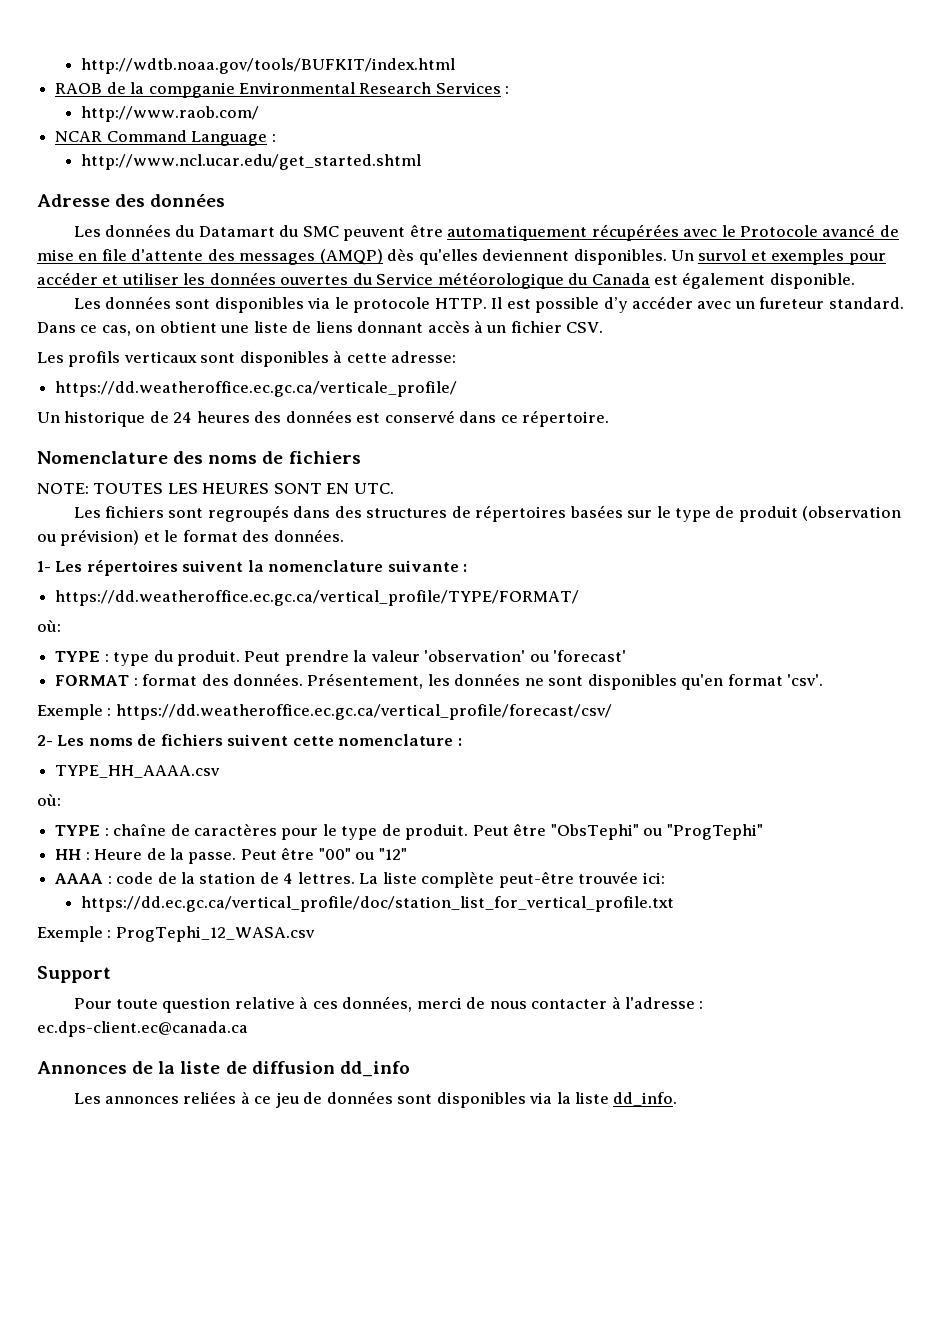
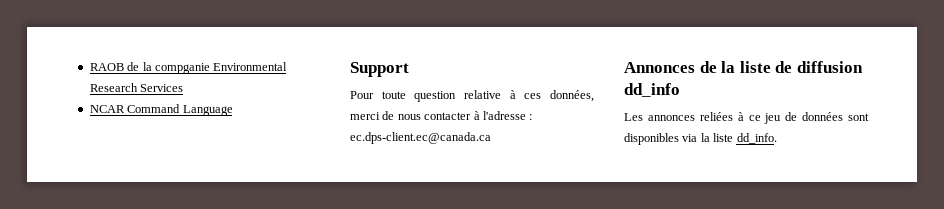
[80,58,455,74] http://wdtb.noaa.gov/tools/BUFKIT/index.html // -> (89, 67) none
[505,86,510,94] [80,106,259,122] : // http://www.raob.com/ -> (184, 88) none
[271,134,276,142] [80,154,421,170] [37,193,226,207] [73,224,899,241] [37,248,886,265] [37,272,855,289] [73,296,904,313] [37,320,604,336] [37,350,457,367] [55,381,458,397] [37,410,610,427] [37,451,361,464] [37,483,394,494] [73,505,902,522] [37,529,344,546] [37,559,468,576] [55,590,580,606] [37,620,61,632] [55,650,627,666] [55,673,824,690] [37,704,612,720] [37,734,462,746] [55,765,221,778] [37,794,61,806] [55,823,764,840] [55,847,407,864] [55,871,665,888] [80,896,674,912] [37,926,315,942] : // http://www.ncl.ucar.edu/get_started.shtml // Adresse des données // Les données du Datamart du SMC peuvent être automatiquement récupérées avec le Protocole avancé de mise en file d'attente des messages (AMQP) dès qu'elles deviennent disponibles. Un survol et exemples pour accéder et utiliser les données ouvertes du Service météorologique du Canada est également disponible. // Les données sont disponibles via le protocole HTTP. Il est possible d’y accéder avec un fureteur standard. Dans ce cas, on obtient une liste de liens donnant accès à un fichier CSV. // Les profils verticaux sont disponibles à cette adresse: // https://dd.weatheroffice.ec.gc.ca/verticale_profile/ // Un historique de 24 heures des données est conservé dans ce répertoire. // Nomenclature des noms de fichiers // NOTE: TOUTES LES HEURES SONT EN UTC. // Les fichiers sont regroupés dans des structures de répertoires basées sur le type de produit (observation ou prévision) et le format des données. // 1- Les répertoires suivent la nomenclature suivante : // https://dd.weatheroffice.ec.gc.ca/vertical_profile/TYPE/FORMAT/ // où: // TYPE : type du produit. Peut prendre la valeur 'observation' ou 'forecast' // FORMAT : format des données. Présentement, les données ne sont disponibles qu'en format 'csv'. // Exemple : https://dd.weatheroffice.ec.gc.ca/vertical_profile/forecast/csv/ // 2- Les noms de fichiers suivent cette nomenclature : // TYPE_HH_AAAA.csv // où: // TYPE : chaîne de caractères pour le type de produit. Peut être "ObsTephi" ou "ProgTephi" // HH : Heure de la passe. Peut être "00" ou "12" // AAAA : code de la station de 4 lettres. La liste complète peut-être trouvée ici: // https://dd.ec.gc.ca/vertical_profile/doc/station_list_for_vertical_profile.txt // Exemple : ProgTephi_12_WASA.csv -> (233, 110) none

